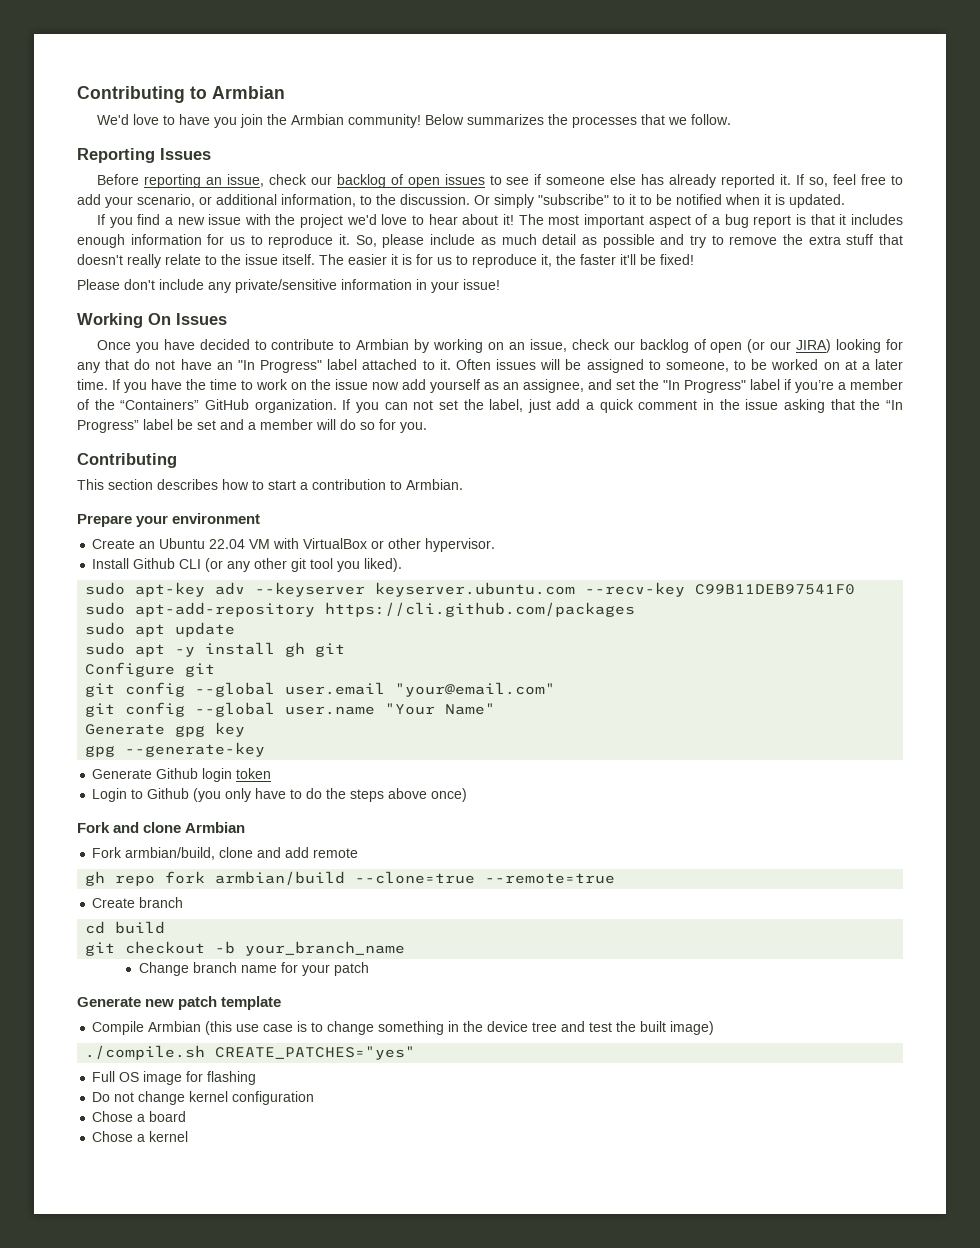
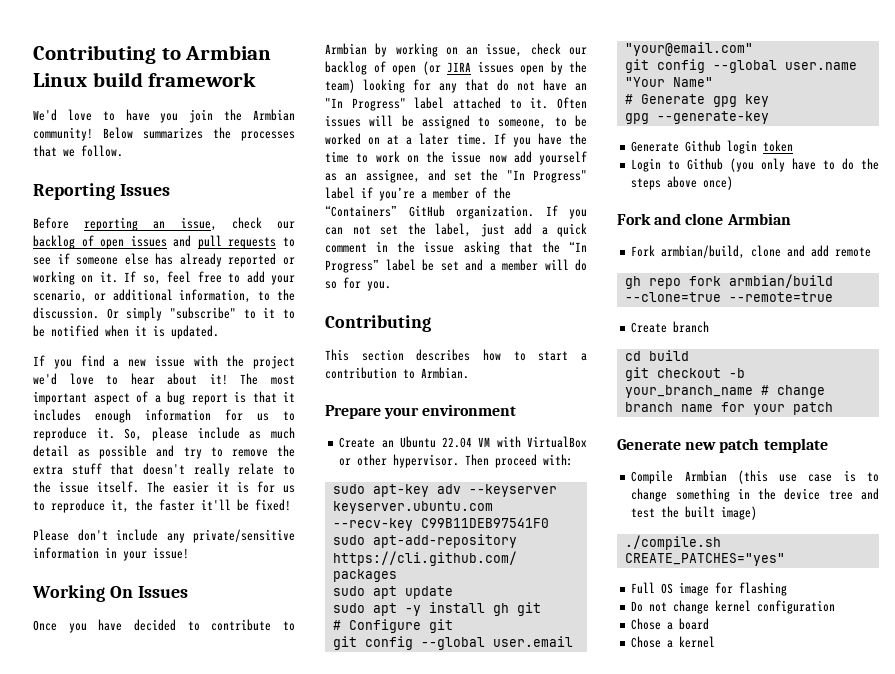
(285, 92) none -> [33,72,257,87] Linux build framework
(485, 179) none -> [173,235,277,249] and pull requests
(776, 181) none -> [283,257,295,265] [33,271,94,285] or working on
[770,339,832,353] our JIRA) -> [447,61,587,75] [325,79,355,93] JIRA issues open by the team)
[92,558,403,572] // Install Github CLI (or any other git tool you liked). -> [465,454,574,468] Then proceed with:
(346, 650) none -> [332,620,341,630] #
(496, 709) none -> [624,94,633,104] #
[139,962,190,976] // Change -> [760,385,825,398] # change

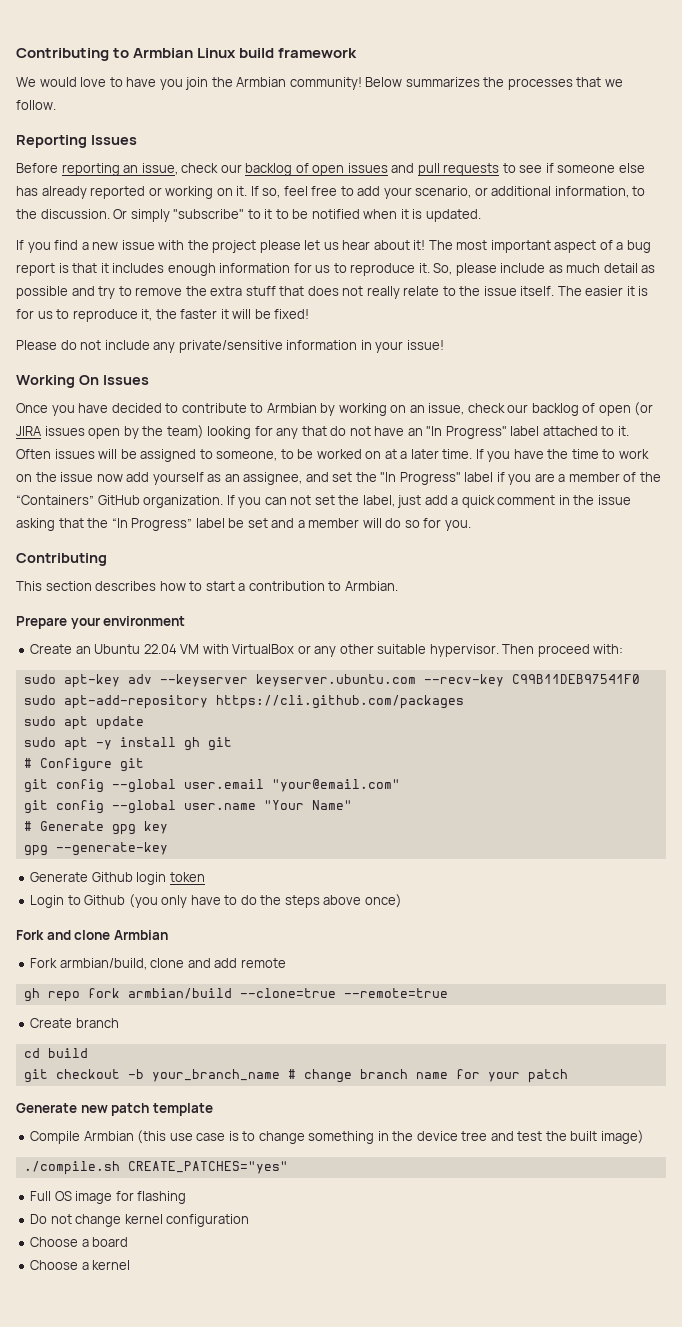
[33,109,57,121] We'd -> [16,77,77,87] We would
[33,373,119,385] we'd love to -> [259,240,339,253] please let us
[143,463,185,475] doesn't -> [307,286,364,296] does not
[201,499,231,510] it'll -> [220,309,252,319] it will
[77,529,108,541] don't -> [60,340,102,350] do not
[379,187,415,201] you’re -> [508,473,555,485] you are
[357,454,388,466] other -> [314,644,427,657] any other suitable
[631,618,662,630] Chose -> [30,1237,79,1247] Choose
[631,636,662,648] Chose -> [30,1260,79,1270] Choose

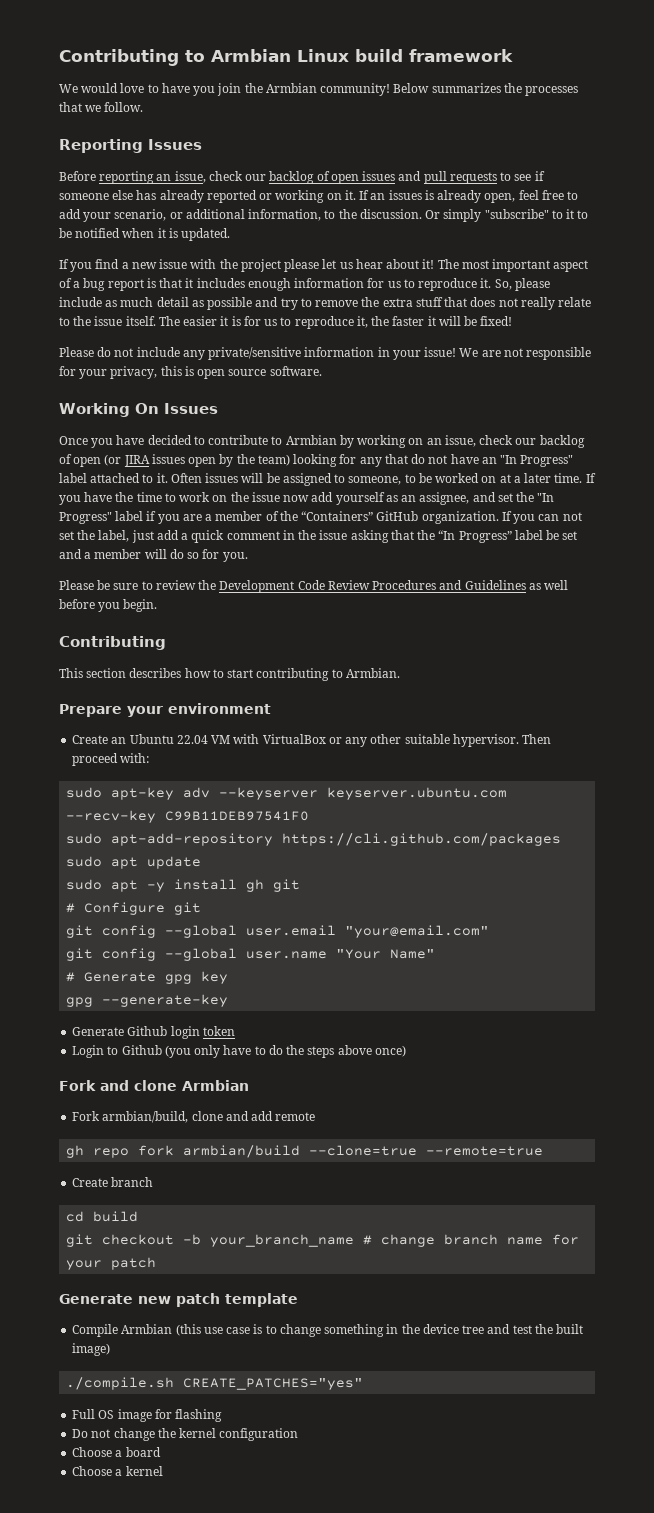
[262,188,281,198] so, -> [370,190,516,203] an issues is already open,
(444, 345) none -> [459,347,592,360] [59,366,322,379] We are not responsible for your privacy, this is open source software.
(471, 525) none -> [59,580,569,593] [59,599,158,612] // Please be sure to review the Development Code Review Procedures and Guidelines as well before you begin.
[238,581,325,591] a contribution -> [256,668,330,681] contributing
(122, 1220) none -> [157,1428,176,1438] the

